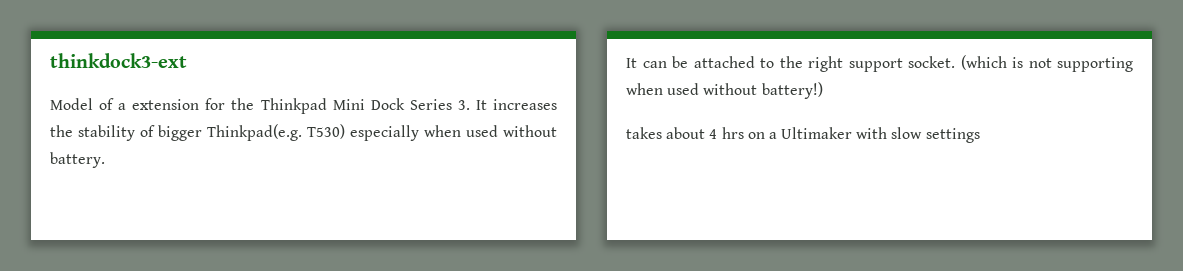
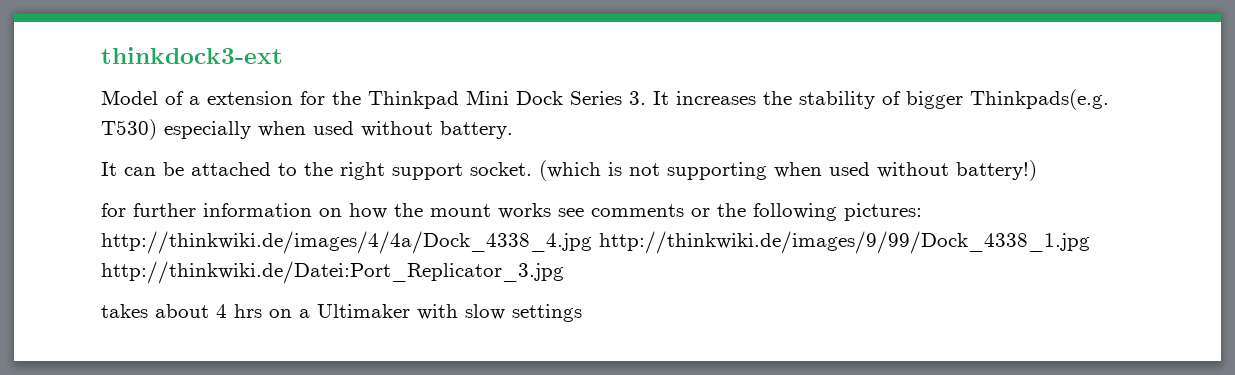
[207,124,302,141] Thinkpad(e.g. -> [970,89,1109,110] Thinkpads(e.g.
(823, 90) none -> [101,203,922,221] [101,231,1090,254] [101,261,564,284] // for further information on how the mount works see comments or the following pictures: http://thinkwiki.de/images/4/4a/Dock_4338_4.jpg http://thinkwiki.de/images/9/99/Dock_4338_1.jpg http://thinkwiki.de/Datei:Port_Replicator_3.jpg

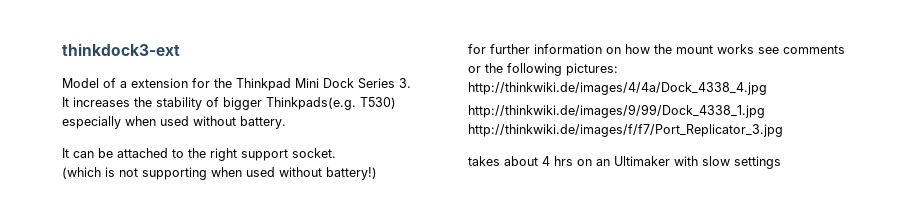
(646, 98) none -> (411, 83) //
(532, 169) none -> (336, 153) //
[599,231,1090,254] [101,261,564,284] http://thinkwiki.de/images/9/99/Dock_4338_1.jpg http://thinkwiki.de/Datei:Port_Replicator_3.jpg -> [468,104,765,118] [468,124,783,137] // http://thinkwiki.de/images/9/99/Dock_4338_1.jpg http://thinkwiki.de/images/f/f7/Port_Replicator_3.jpg
[299,309,310,318] a -> [596,159,610,166] an

